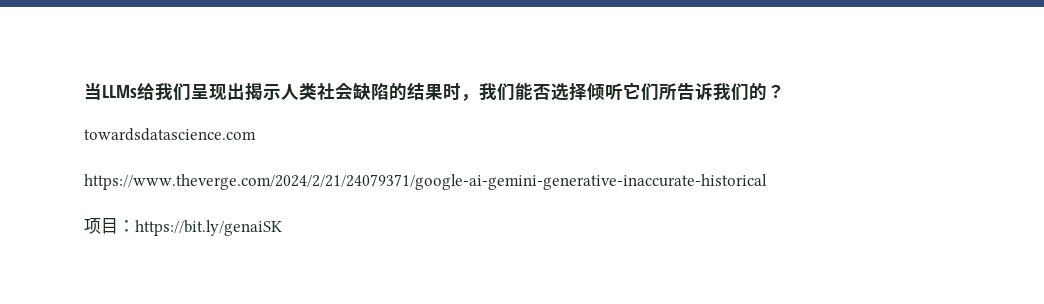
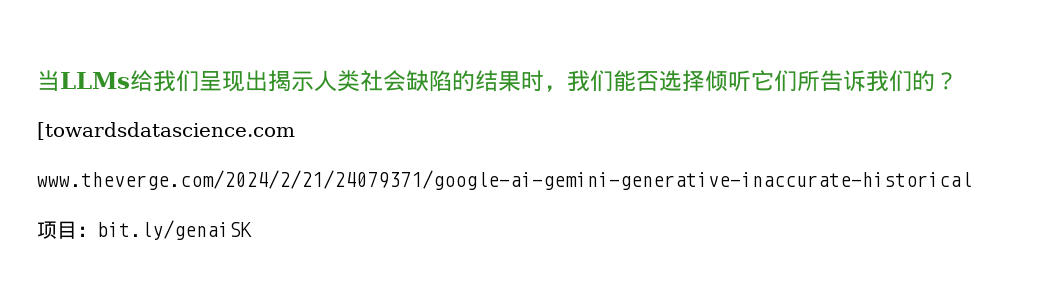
[84,128,256,141] [84,174,767,190] towardsdatascience.com // https://www.theverge.com/2024/2/21/24079371/google-ai-gemini-generative-inaccurate-historical -> [37,122,295,140] [37,170,972,190] [towardsdatascience.com // www.theverge.com/2024/2/21/24079371/google-ai-gemini-generative-inaccurate-historical
[135,220,282,236] https://bit.ly/genaiSK -> [97,220,252,240] bit.ly/genaiSK

